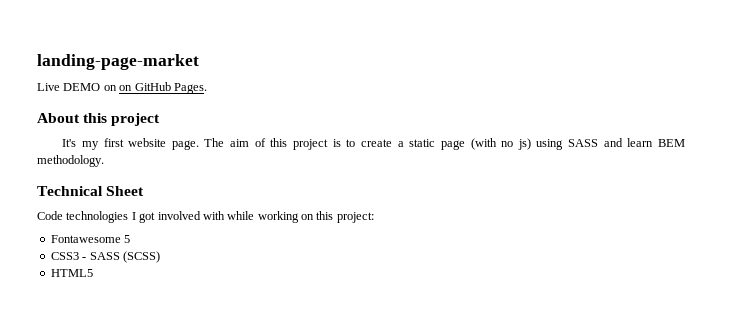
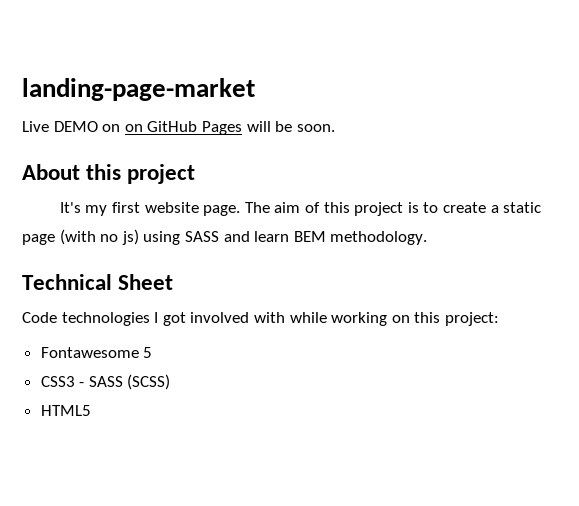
[173,83,207,94] Pages. -> [201,121,335,135] Pages will be soon.

